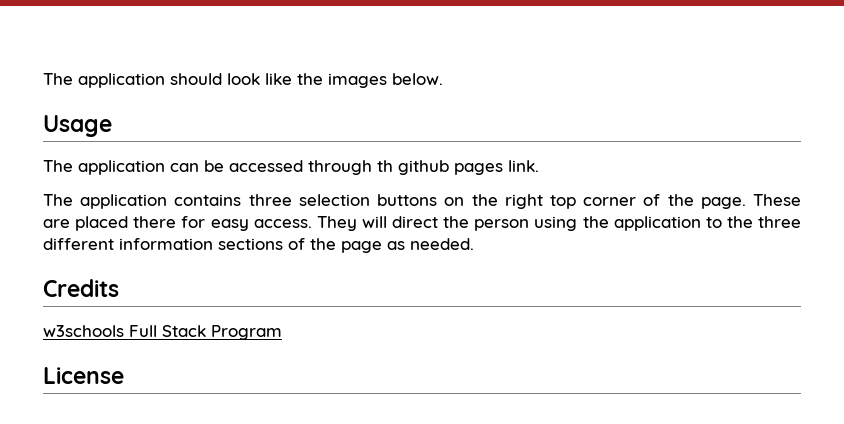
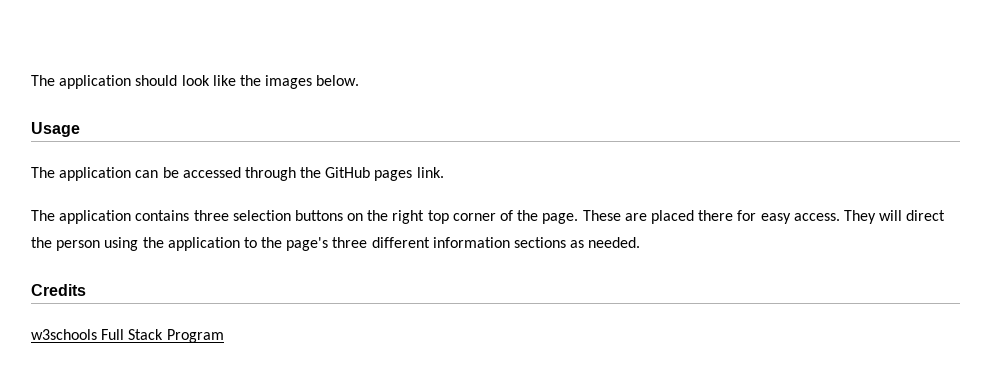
[377,160,449,175] th github -> [300,167,371,178] the GitHub
(753, 222) none -> [286,237,329,251] page's
[288,238,382,253] of the page -> (567, 242) none
[43,367,124,384] // License -> (224, 336) none

